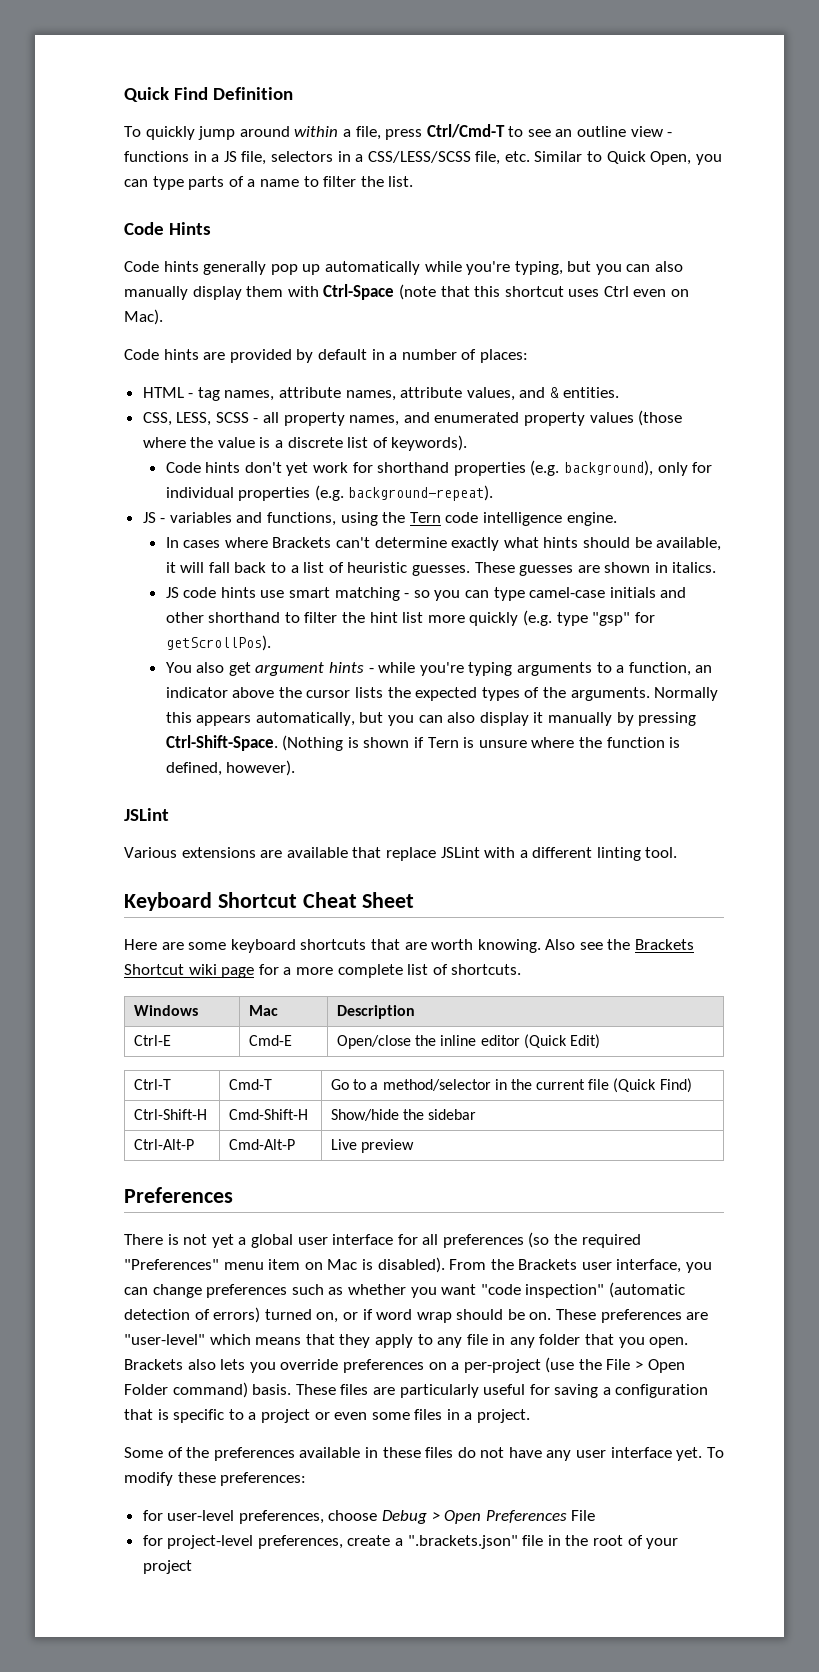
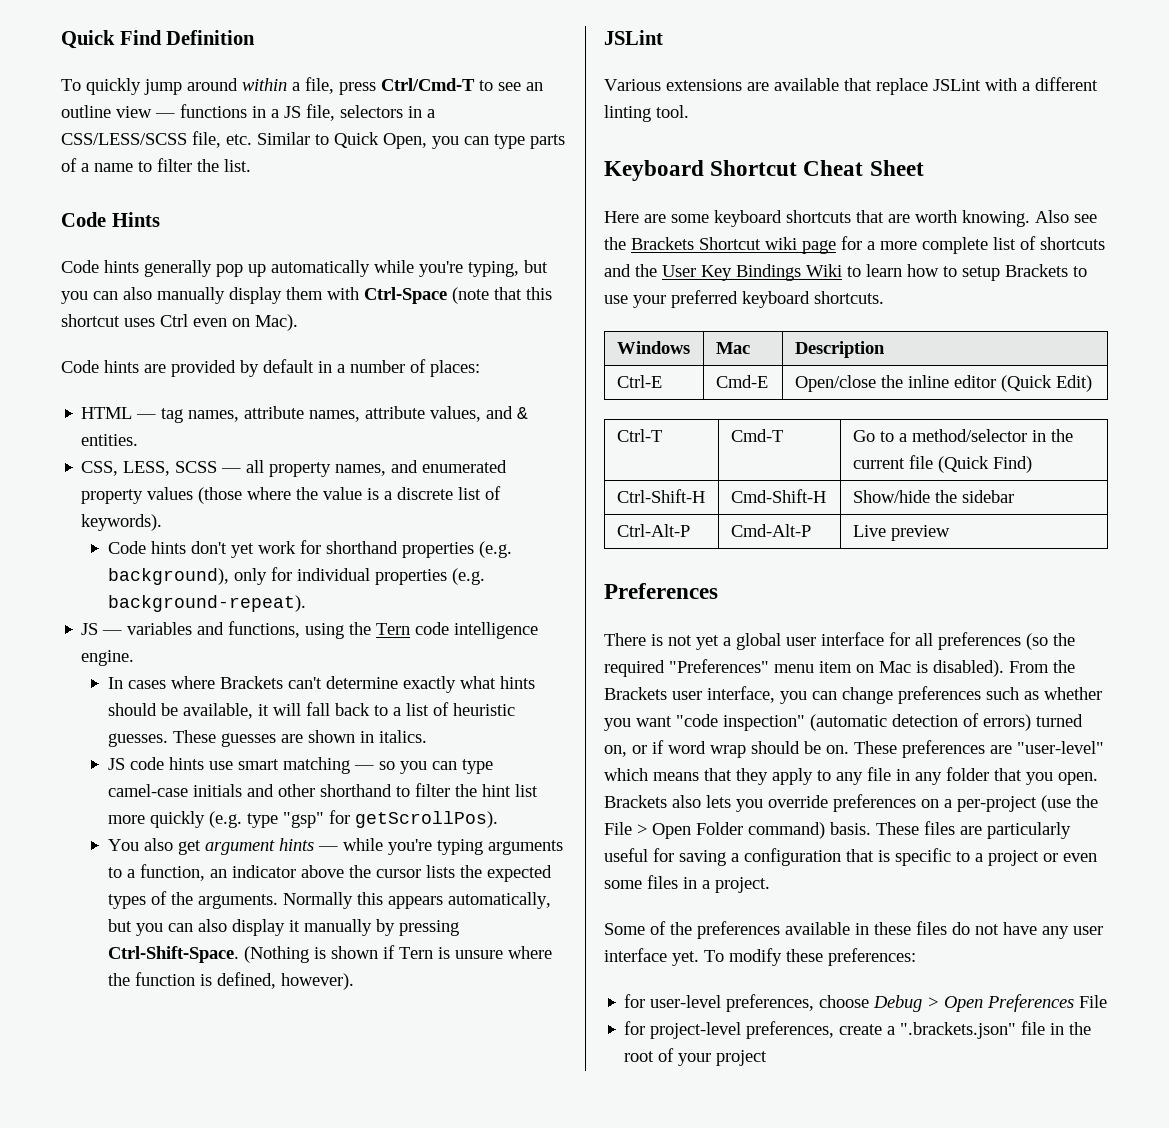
[667,132,673,137] - -> [155,113,175,118] —
[188,393,194,398] - -> [136,414,157,419] —
[253,418,259,423] - -> [221,468,242,473] —
[160,518,166,523] - -> [102,630,123,635] —
[404,593,410,598] - -> [354,765,375,770] —
[368,668,374,673] - -> [318,846,339,851] —
(448, 969) none -> [1040,237,1105,250] [604,264,1087,281] [604,290,810,308] shortcuts and the User Key Bindings Wiki to learn how to setup Brackets to use your preferred keyboard

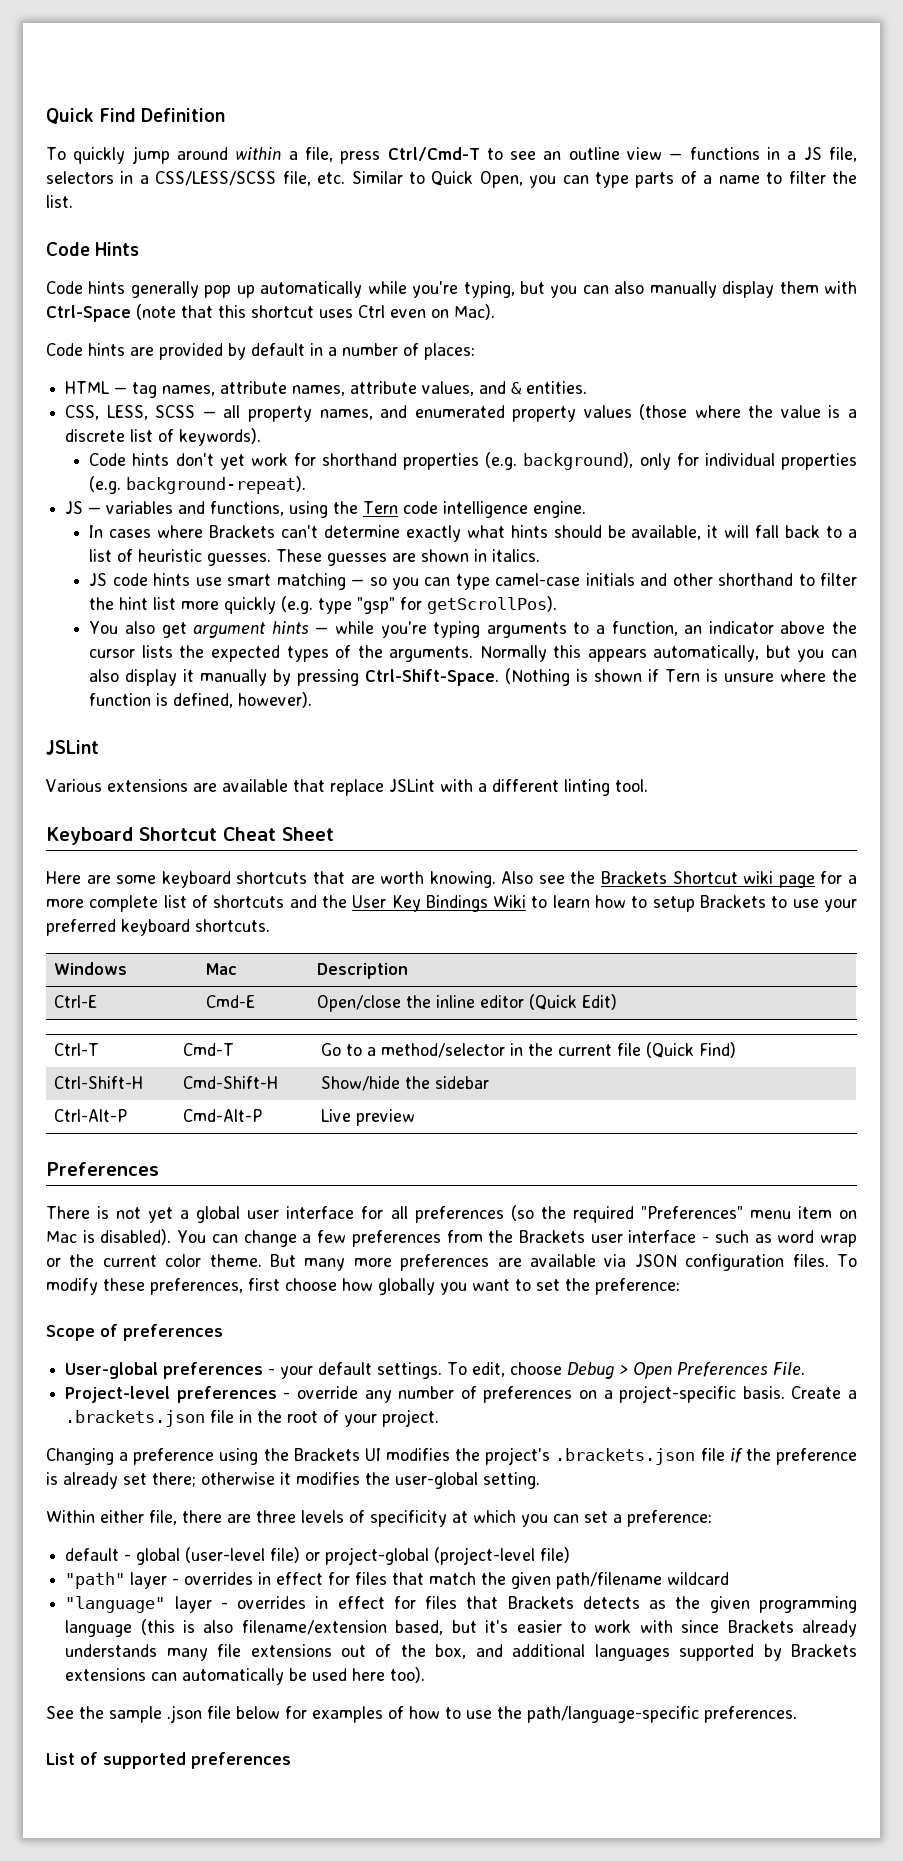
[1009,660,1075,673] [604,686,1102,704] [604,713,1083,731] [604,740,1104,758] [604,767,1098,785] [604,794,1098,812] [604,821,1071,839] [604,848,1097,866] [604,875,770,893] [604,921,1103,939] [604,948,916,966] [624,994,815,1012] From the Brackets user interface, you can change preferences such as whether you want "code inspection" (automatic detection of errors) turned on, or if word wrap should be on. These preferences are "user-level" which means that they apply to any file in any folder that you open. Brackets also lets you override preferences on a per-project (use the File > Open Folder command) basis. These files are particularly useful for saving a configuration that is specific to a project or even some files in a project. // Some of the preferences available in these files do not have any user interface yet. To modify these preferences: // for user-level preferences, -> [177,1230,858,1247] [46,1254,858,1271] [46,1278,680,1295] [46,1324,223,1341] [65,1362,506,1379] You can change a few preferences from the Brackets user interface - such as word wrap or the current color theme. But many more preferences are available via JSON configuration files. To modify these preferences, first choose how globally you want to set the preference: // Scope of preferences // User-global preferences - your default settings. To edit,
[1079,995,1108,1008] [624,1021,1017,1039] File // for project-level preferences, create a ".brackets.json" -> [773,1362,806,1375] [65,1385,857,1403] [65,1410,206,1427] File. // Project-level preferences - override any number of preferences on a project-specific basis. Create a .brackets.json
[716,1050,768,1066] project -> [382,1409,440,1427] [46,1447,857,1465] [46,1472,540,1489] [46,1510,712,1527] [65,1547,571,1565] [65,1572,730,1589] [65,1596,857,1613] [65,1619,858,1637] [65,1644,857,1661] [65,1667,426,1685] [46,1705,797,1723] [46,1752,291,1769] project. // Changing a preference using the Brackets UI modifies the project's .brackets.json file if the preference is already set there; otherwise it modifies the user-global setting. // Within either file, there are three levels of specificity at which you can set a preference: // default - global (user-level file) or project-global (project-level file) // "path" layer - overrides in effect for files that match the given path/filename wildcard // "language" layer - overrides in effect for files that Brackets detects as the given programming language (this is also filename/extension based, but it's easier to work with since Brackets already understands many file extensions out of the box, and additional languages supported by Brackets extensions can automatically be used here too). // See the sample .json file below for examples of how to use the path/language-specific preferences. // List of supported preferences

